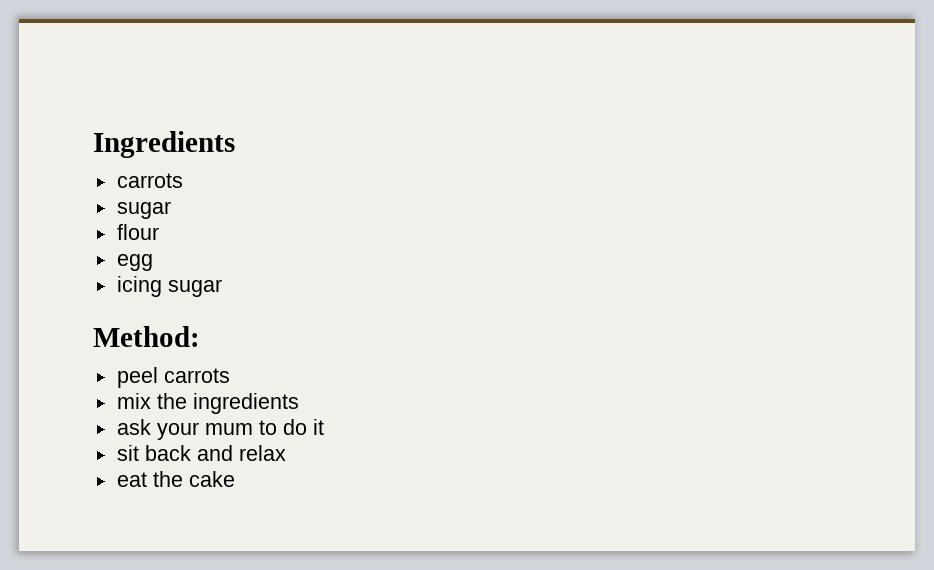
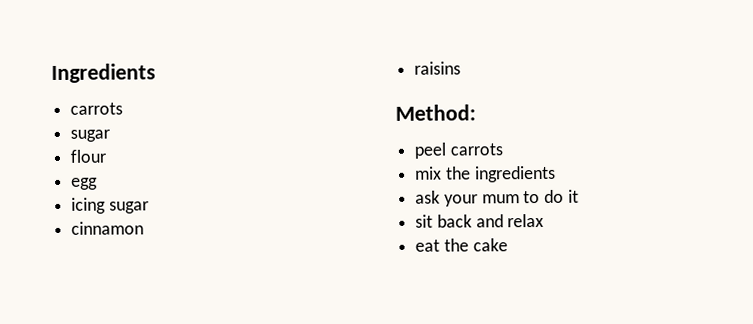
(222, 288) none -> [71,221,145,235] [414,61,462,75] // cinnamon // raisins

